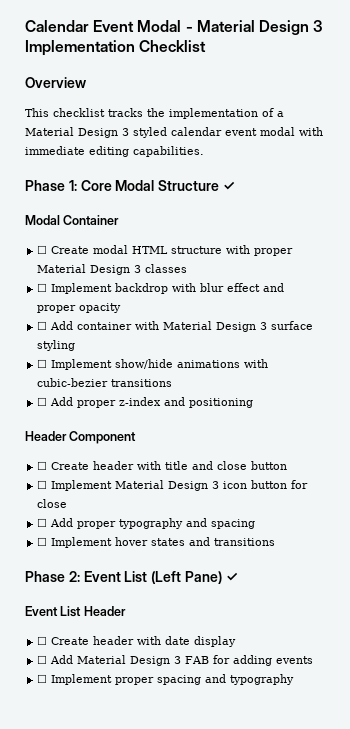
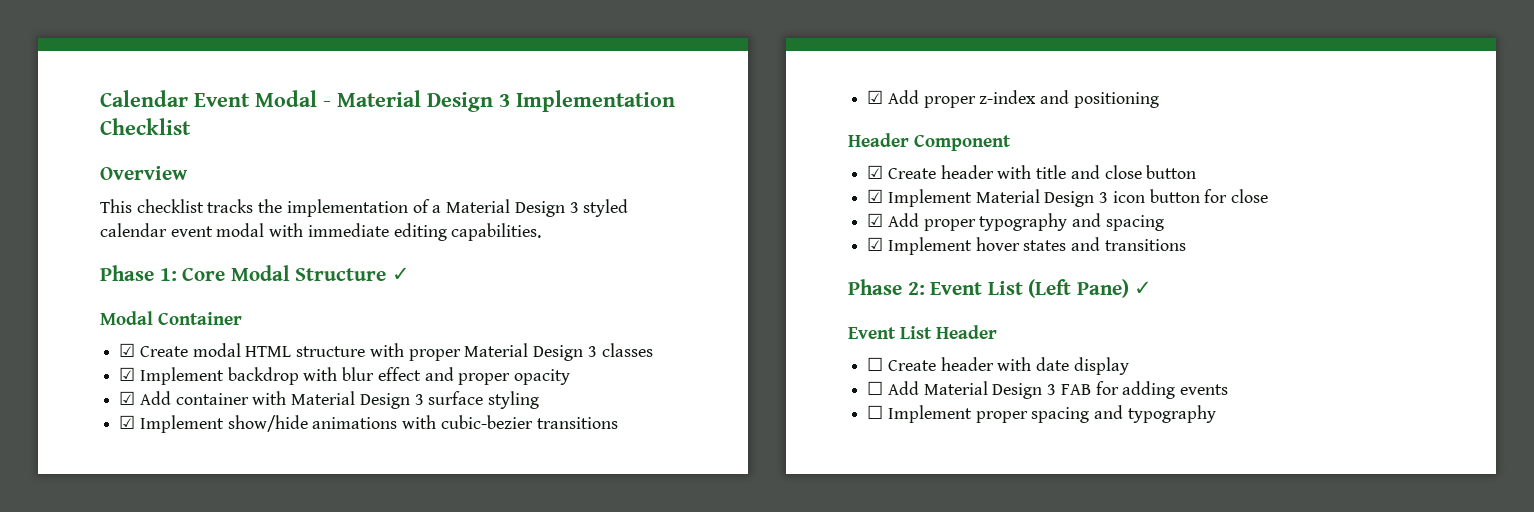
[37,245,48,254] ☐ -> [119,343,136,357] ☑
[37,283,48,292] ☐ -> [119,367,136,381] ☑
[37,321,48,330] ☐ -> [119,391,136,405] ☑
[37,359,48,368] ☐ -> [119,415,136,429] ☑
[37,397,48,406] ☐ -> [867,90,884,104] ☑
[37,461,48,470] ☐ -> [867,165,884,179] ☑
[37,480,48,489] ☐ -> [867,189,884,203] ☑
[37,518,48,527] ☐ -> [867,213,884,227] ☑
[37,537,48,546] ☐ -> [867,237,884,251] ☑

